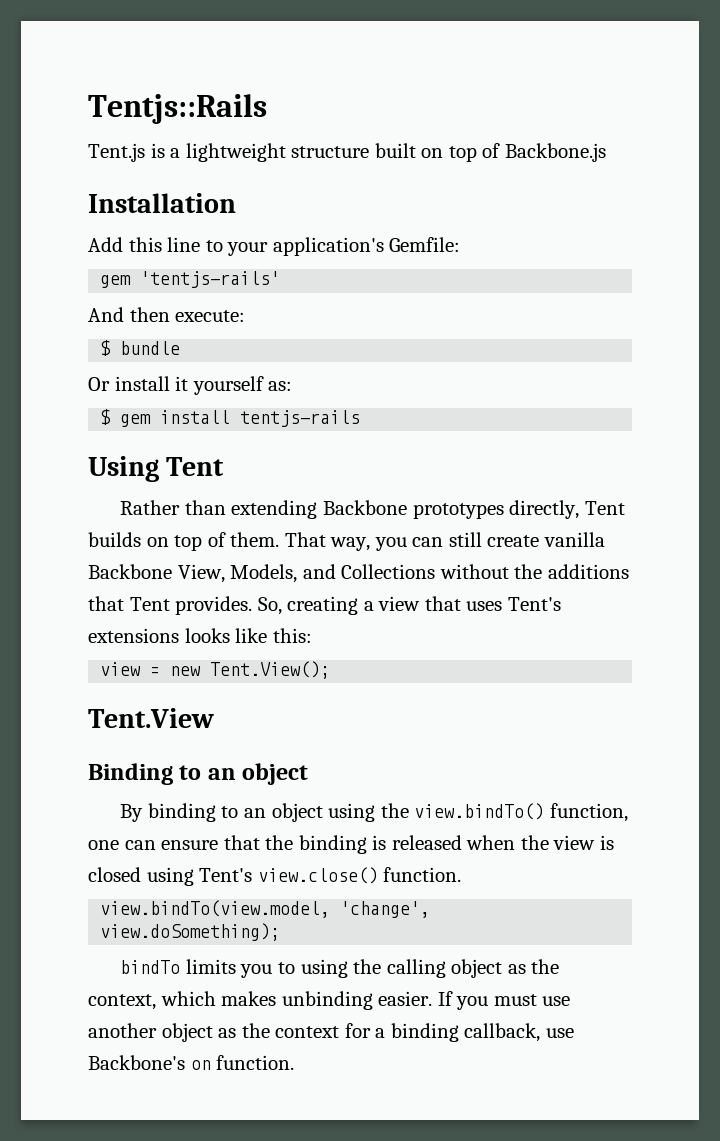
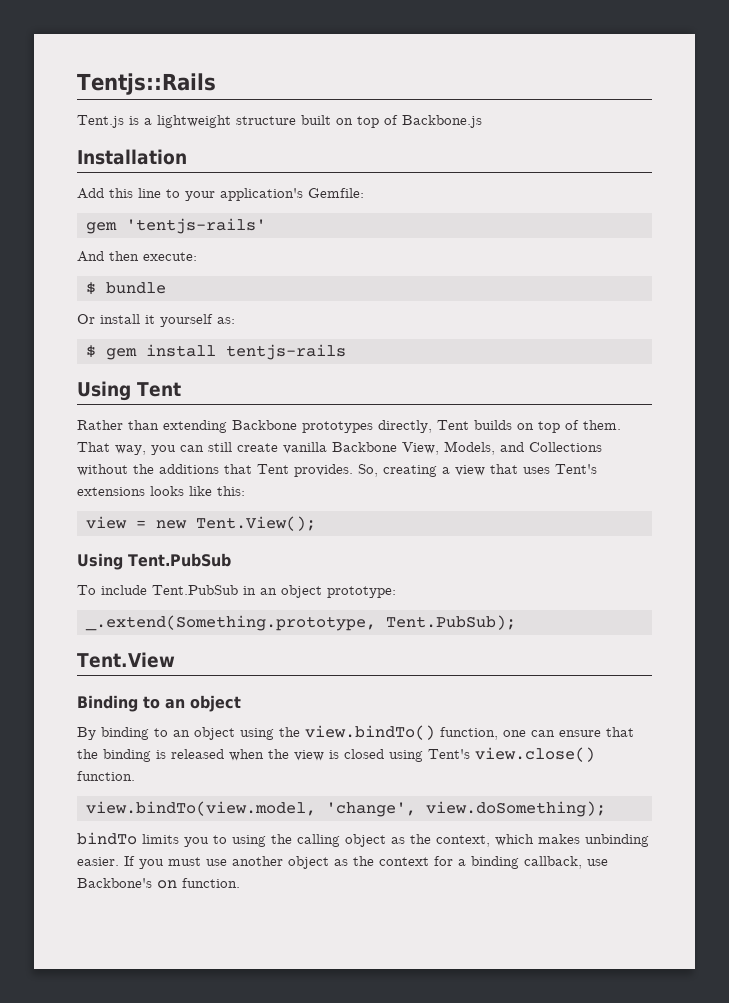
(331, 670) none -> [77,553,231,570] [77,585,396,598] [84,615,516,631] // Using Tent.PubSub // To include Tent.PubSub in an object prototype: // _.extend(Something.prototype, Tent.PubSub);

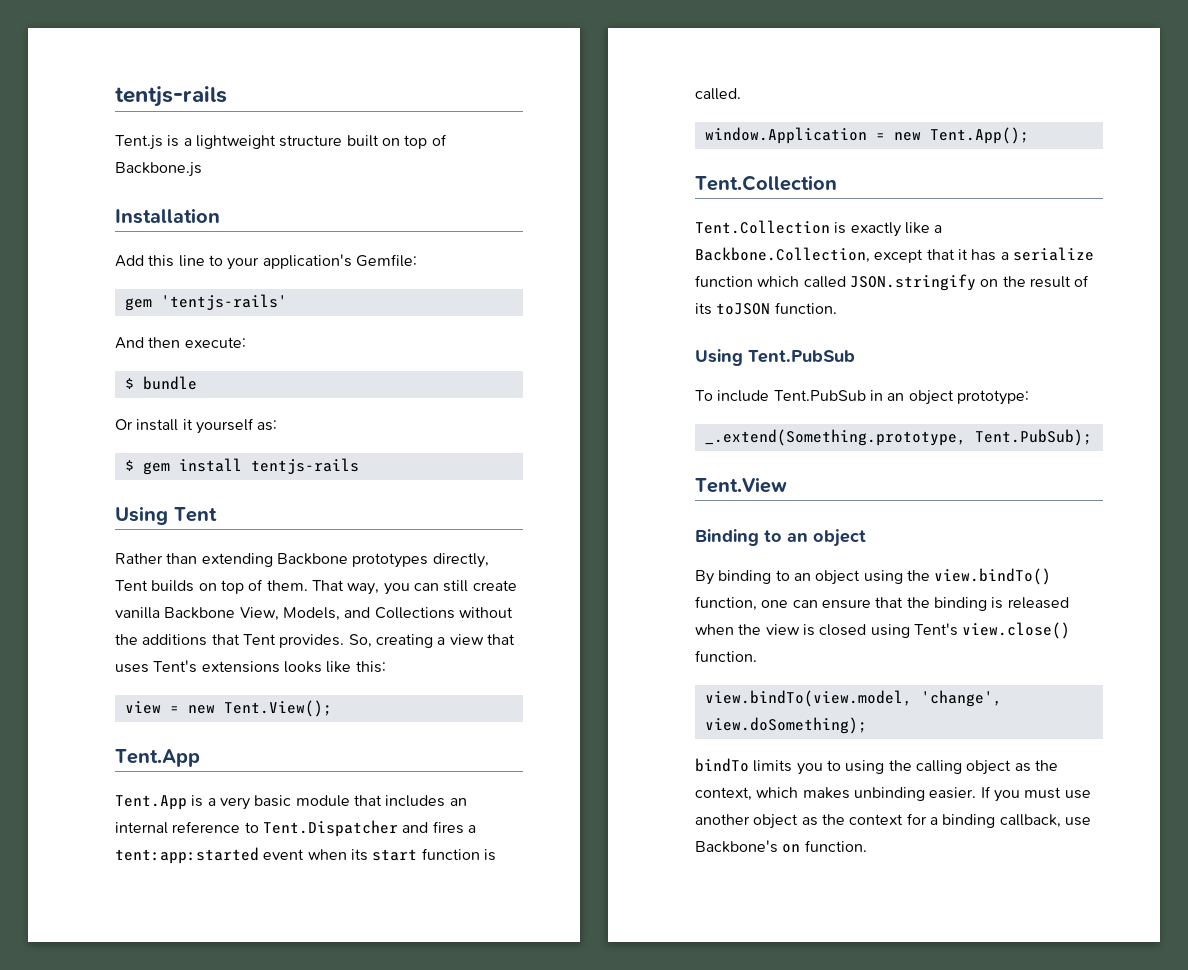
[77,73,216,95] Tentjs::Rails -> [115,86,227,107] tentjs-rails
(316, 523) none -> [115,749,200,767] [115,795,467,810] [115,820,476,837] [115,847,496,864] [695,88,741,100] [704,127,1029,144] [695,175,837,191] [695,220,943,237] [695,247,1094,263] [695,274,1090,291] [695,302,837,315] // Tent.App // Tent.App is a very basic module that includes an internal reference to Tent.Dispatcher and fires a tent:app:started event when its start function is called. // window.Application = new Tent.App(); // Tent.Collection // Tent.Collection is exactly like a Backbone.Collection, except that it has a serialize function which called JSON.stringify on the result of its toJSON function.

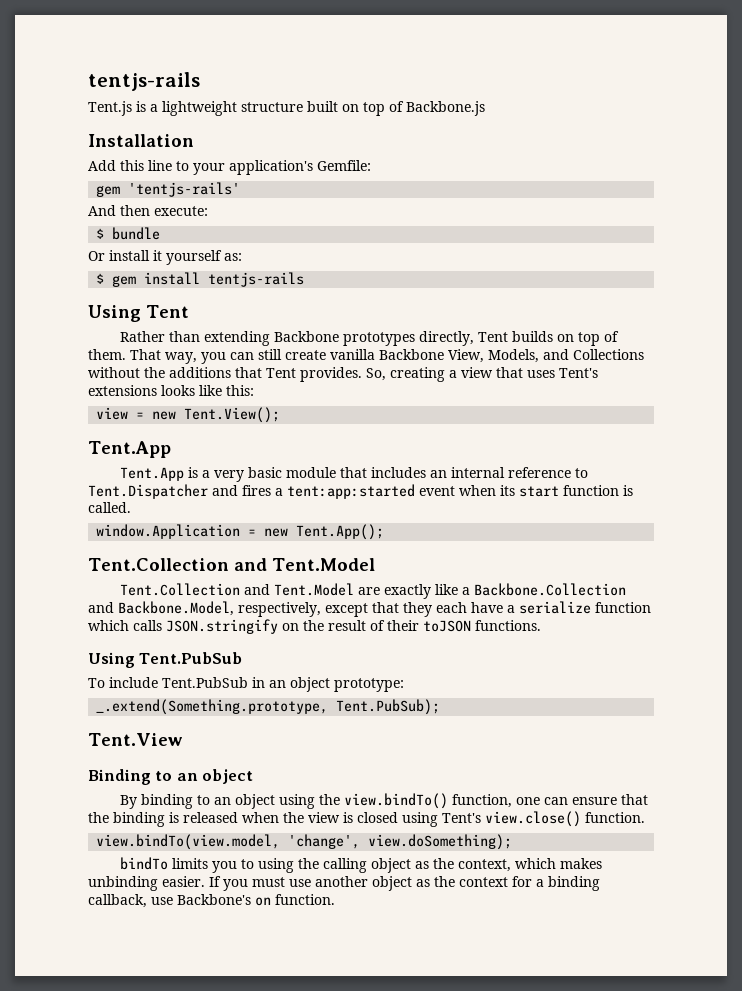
[695,220,943,237] [695,247,997,263] // Tent.Collection is exactly like a Backbone.Collection, except that it has -> [233,558,375,571] [119,583,626,599] [88,601,503,617] and Tent.Model // Tent.Collection and Tent.Model are exactly like a Backbone.Collection and Backbone.Model, respectively, except that they each have
[803,276,846,288] called -> [133,620,162,631] calls
[695,302,837,315] its toJSON function. -> [387,620,541,632] their toJSON functions.

